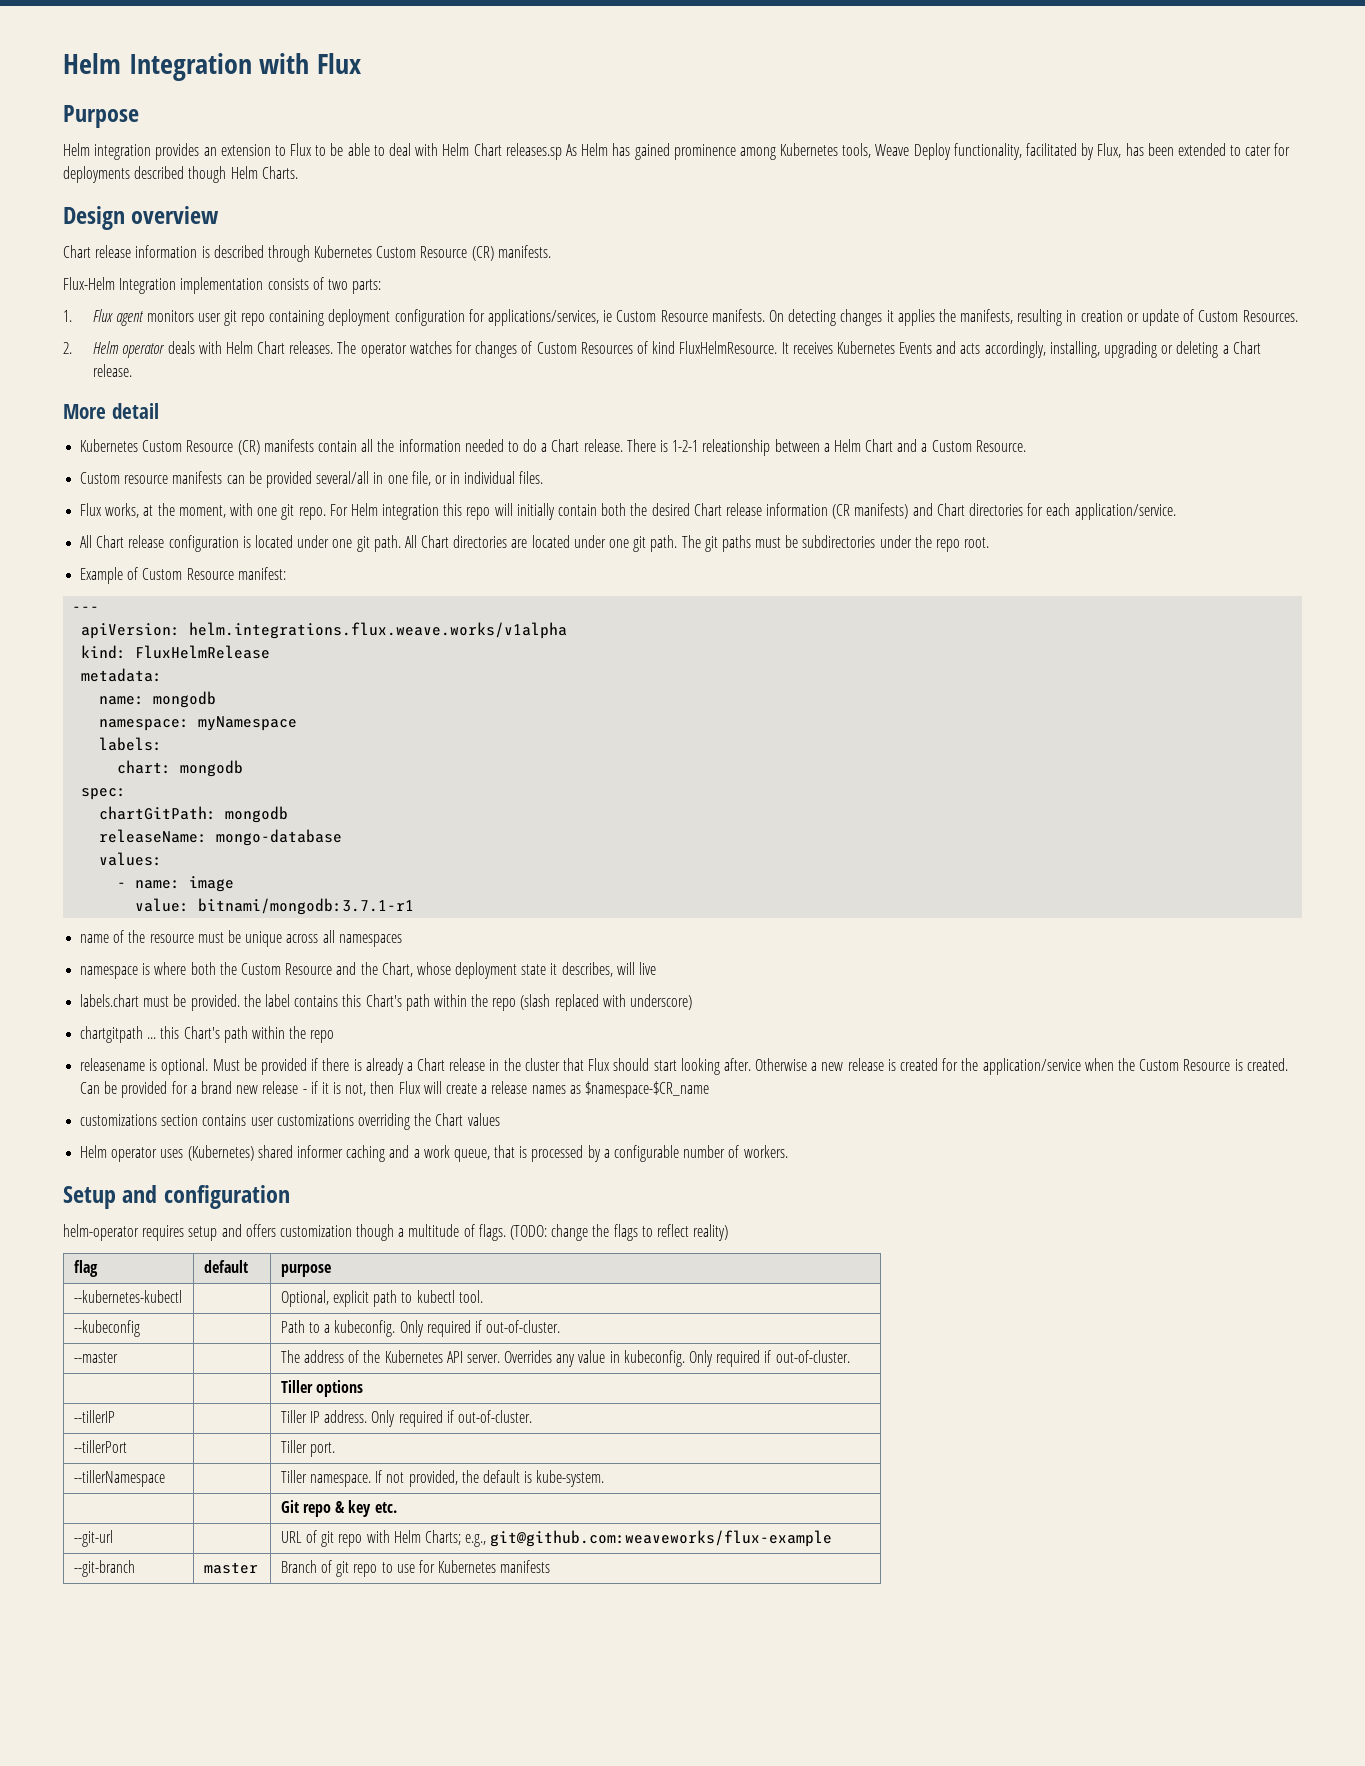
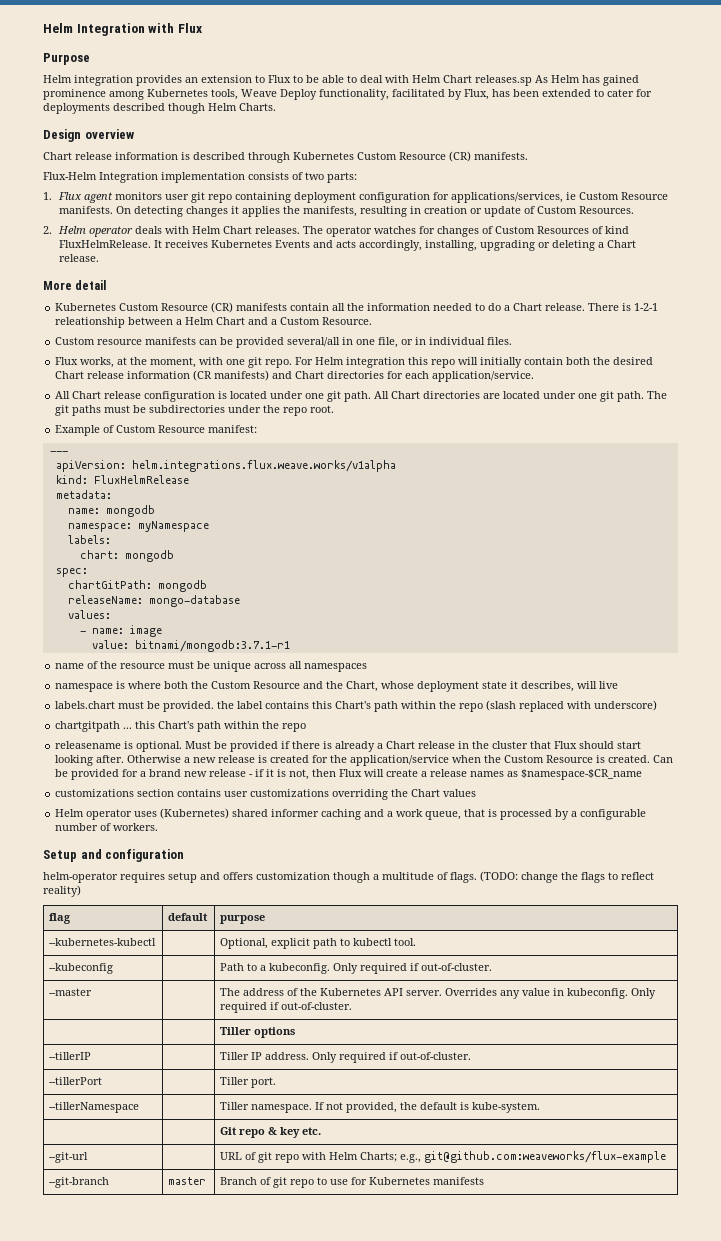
[679,341,778,354] FluxHelmResource. -> [59,240,152,248] FluxHelmRelease.

